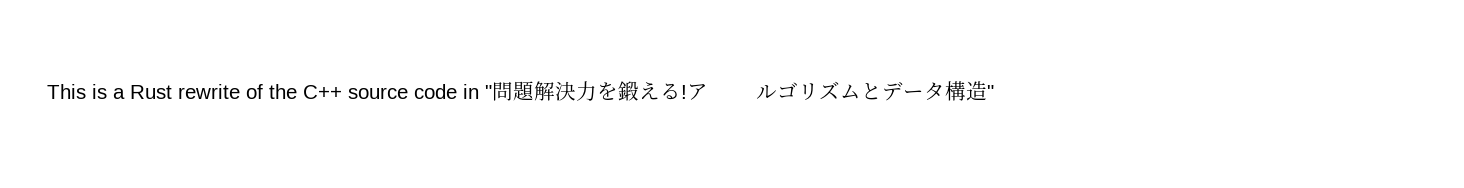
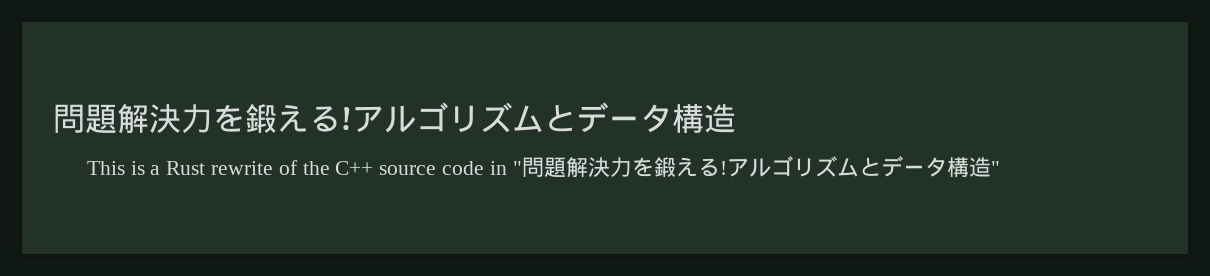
(47, 91) none -> [53,102,736,134] 問題解決力を鍛える!アルゴリズムとデータ構造 //

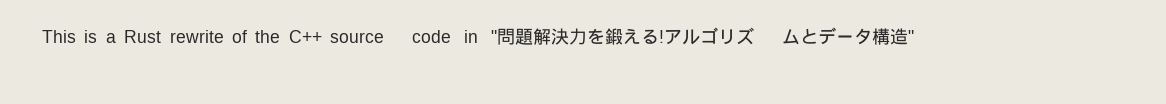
[53,102,736,134] 問題解決力を鍛える!アルゴリズムとデータ構造 // -> (42, 36) none

